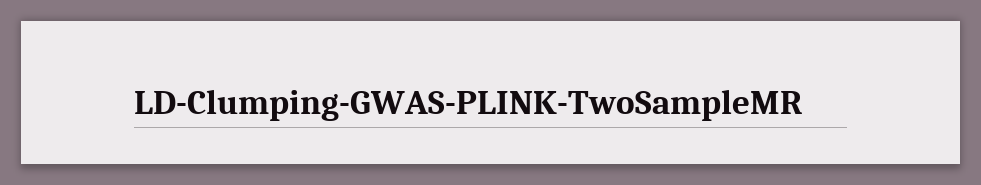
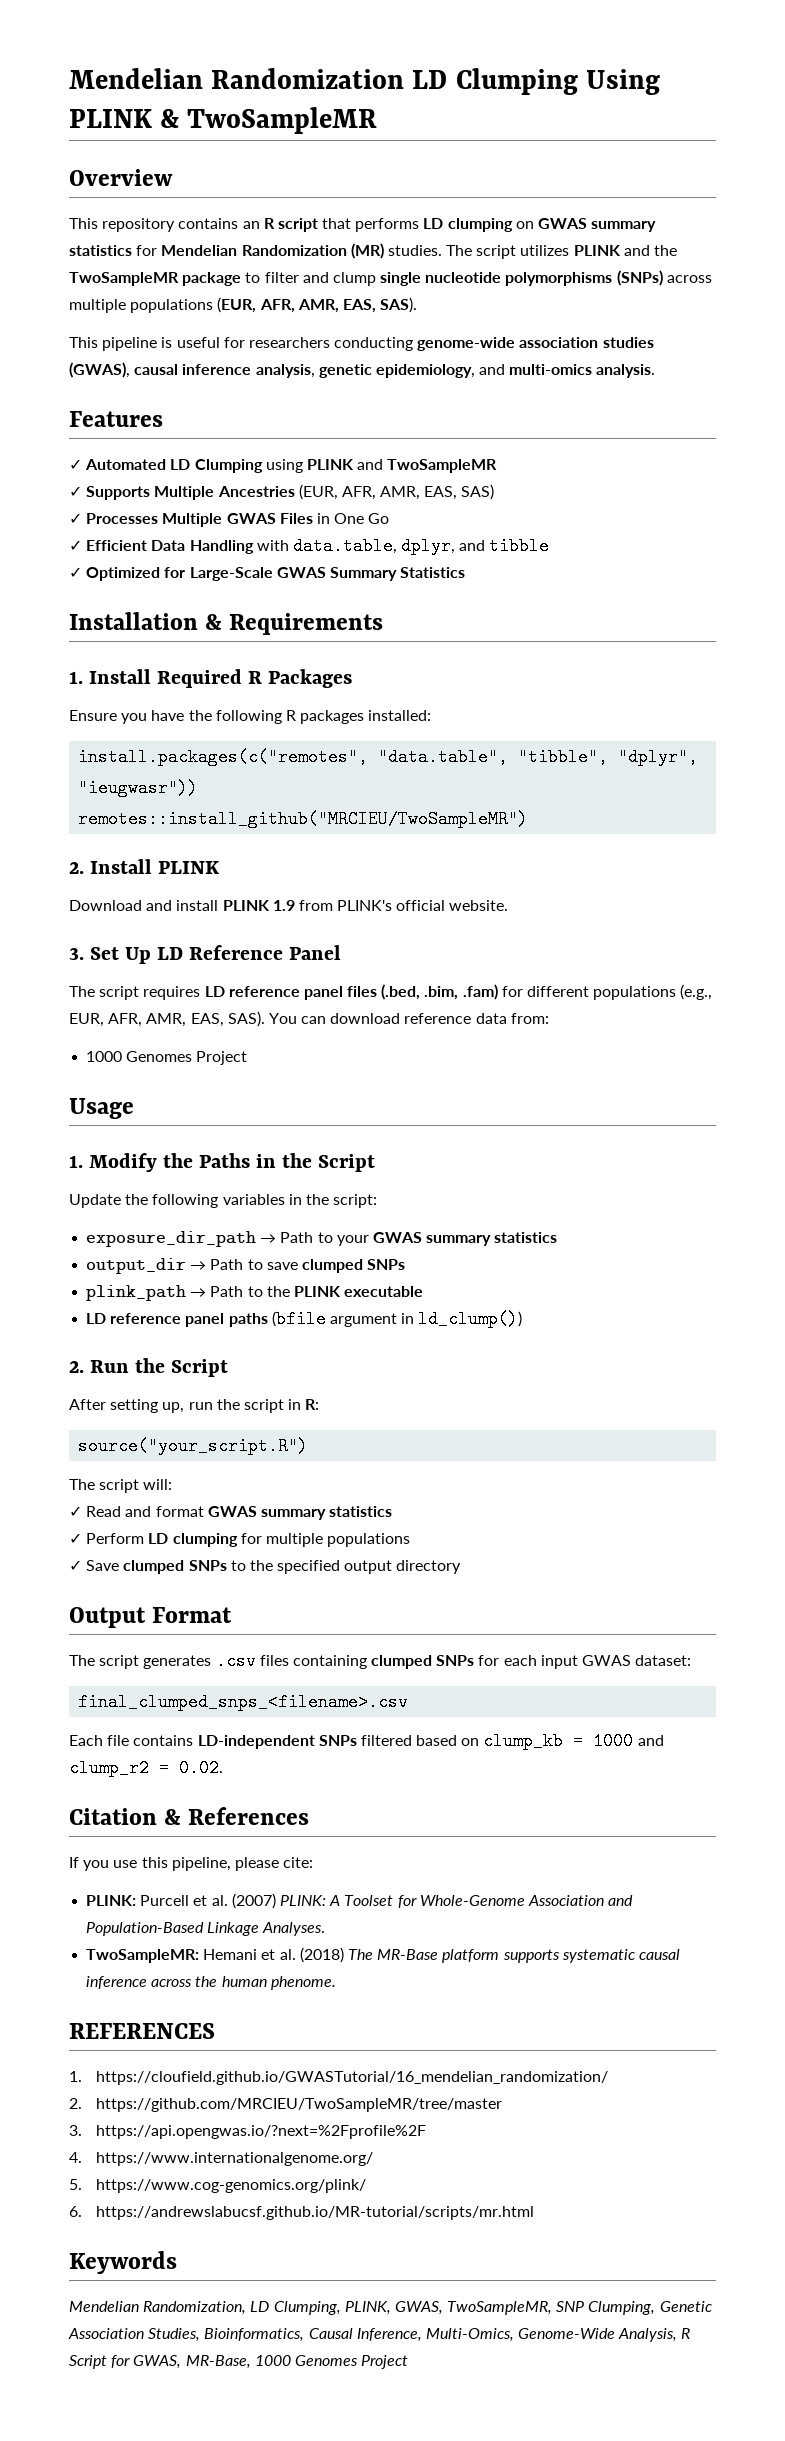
[134,89,803,121] LD-Clumping-GWAS-PLINK-TwoSampleMR -> [69,68,660,95] [69,107,378,134] [69,169,173,186] [69,218,657,232] [69,243,678,259] [69,270,712,286] [69,297,418,313] [69,337,654,351] [69,362,656,378] [69,411,163,427] [69,459,498,473] [69,484,495,500] [69,513,390,527] [69,537,550,555] [69,567,466,581] [69,612,384,635] [69,669,353,688] [69,710,432,724] [78,748,699,766] [78,779,199,797] [78,810,529,828] [69,859,220,874] [69,900,509,911] [69,945,342,964] [69,984,713,1000] [69,1011,549,1027] [86,1051,248,1065] [69,1098,134,1119] [69,1153,376,1172] [69,1194,378,1208] [86,1231,558,1247] [86,1258,406,1274] [86,1285,424,1301] [86,1310,523,1328] [69,1358,229,1377] [69,1399,320,1413] [78,1437,309,1455] [69,1479,173,1493] [69,1506,393,1520] [69,1533,411,1547] [69,1560,462,1574] [69,1607,233,1628] [69,1652,692,1670] [78,1693,409,1711] [69,1732,664,1750] [69,1759,223,1777] [69,1807,310,1825] [69,1857,314,1871] [86,1893,634,1909] [86,1922,326,1936] [86,1947,680,1963] [86,1976,336,1990] [69,2023,215,2039] [69,2071,609,2085] [69,2098,503,2112] [69,2125,427,2139] [69,2152,374,2166] [69,2179,367,2193] [69,2206,535,2220] [69,2251,177,2274] [69,2301,712,2315] [68,2328,691,2342] [69,2355,409,2369] Mendelian Randomization LD Clumping Using PLINK & TwoSampleMR // Overview // This repository contains an R script that performs LD clumping on GWAS summary statistics for Mendelian Randomization (MR) studies. The script utilizes PLINK and the TwoSampleMR package to filter and clump single nucleotide polymorphisms (SNPs) across multiple populations (EUR, AFR, AMR, EAS, SAS). // This pipeline is useful for researchers conducting genome-wide association studies (GWAS), causal inference analysis, genetic epidemiology, and multi-omics analysis. // Features // ✓ Automated LD Clumping using PLINK and TwoSampleMR // ✓ Supports Multiple Ancestries (EUR, AFR, AMR, EAS, SAS) // ✓ Processes Multiple GWAS Files in One Go // ✓ Efficient Data Handling with data.table, dplyr, and tibble // ✓ Optimized for Large-Scale GWAS Summary Statistics // Installation & Requirements // 1. Install Required R Packages // Ensure you have the following R packages installed: // install.packages(c("remotes", "data.table", "tibble", "dplyr", "ieugwasr")) // remotes::install_github("MRCIEU/TwoSampleMR") // 2. Install PLINK // Download and install PLINK 1.9 from PLINK's official website. // 3. Set Up LD Reference Panel // The script requires LD reference panel files (.bed, .bim, .fam) for different populations (e.g., EUR, AFR, AMR, EAS, SAS). You can download reference data from: // 1000 Genomes Project // Usage // 1. Modify the Paths in the Script // Update the following variables in the script: // exposure_dir_path → Path to your GWAS summary statistics // output_dir → Path to save clumped SNPs // plink_path → Path to the PLINK executable // LD reference panel paths (bfile argument in ld_clump()) // 2. Run the Script // After setting up, run the script in R: // source("your_script.R") // The script will: // ✓ Read and format GWAS summary statistics // ✓ Perform LD clumping for multiple populations // ✓ Save clumped SNPs to the specified output directory // Output Format // The script generates .csv files containing clumped SNPs for each input GWAS dataset: // final_clumped_snps_<filename>.csv // Each file contains LD-independent SNPs filtered based on clump_kb = 1000 and clump_r2 = 0.02. // Citation & References // If you use this pipeline, please cite: // PLINK: Purcell et al. (2007) PLINK: A Toolset for Whole-Genome Association and Population-Based Linkage Analyses. // TwoSampleMR: Hemani et al. (2018) The MR-Base platform supports systematic causal inference across the human phenome. // REFERENCES // 1. https://cloufield.github.io/GWASTutorial/16_mendelian_randomization/ // 2. https://github.com/MRCIEU/TwoSampleMR/tree/master // 3. https://api.opengwas.io/?next=%2Fprofile%2F // 4. https://www.internationalgenome.org/ // 5. https://www.cog-genomics.org/plink/ // 6. https://andrewslabucsf.github.io/MR-tutorial/scripts/mr.html // Keywords // Mendelian Randomization, LD Clumping, PLINK, GWAS, TwoSampleMR, SNP Clumping, Genetic Association Studies, Bioinformatics, Causal Inference, Multi-Omics, Genome-Wide Analysis, R Script for GWAS, MR-Base, 1000 Genomes Project

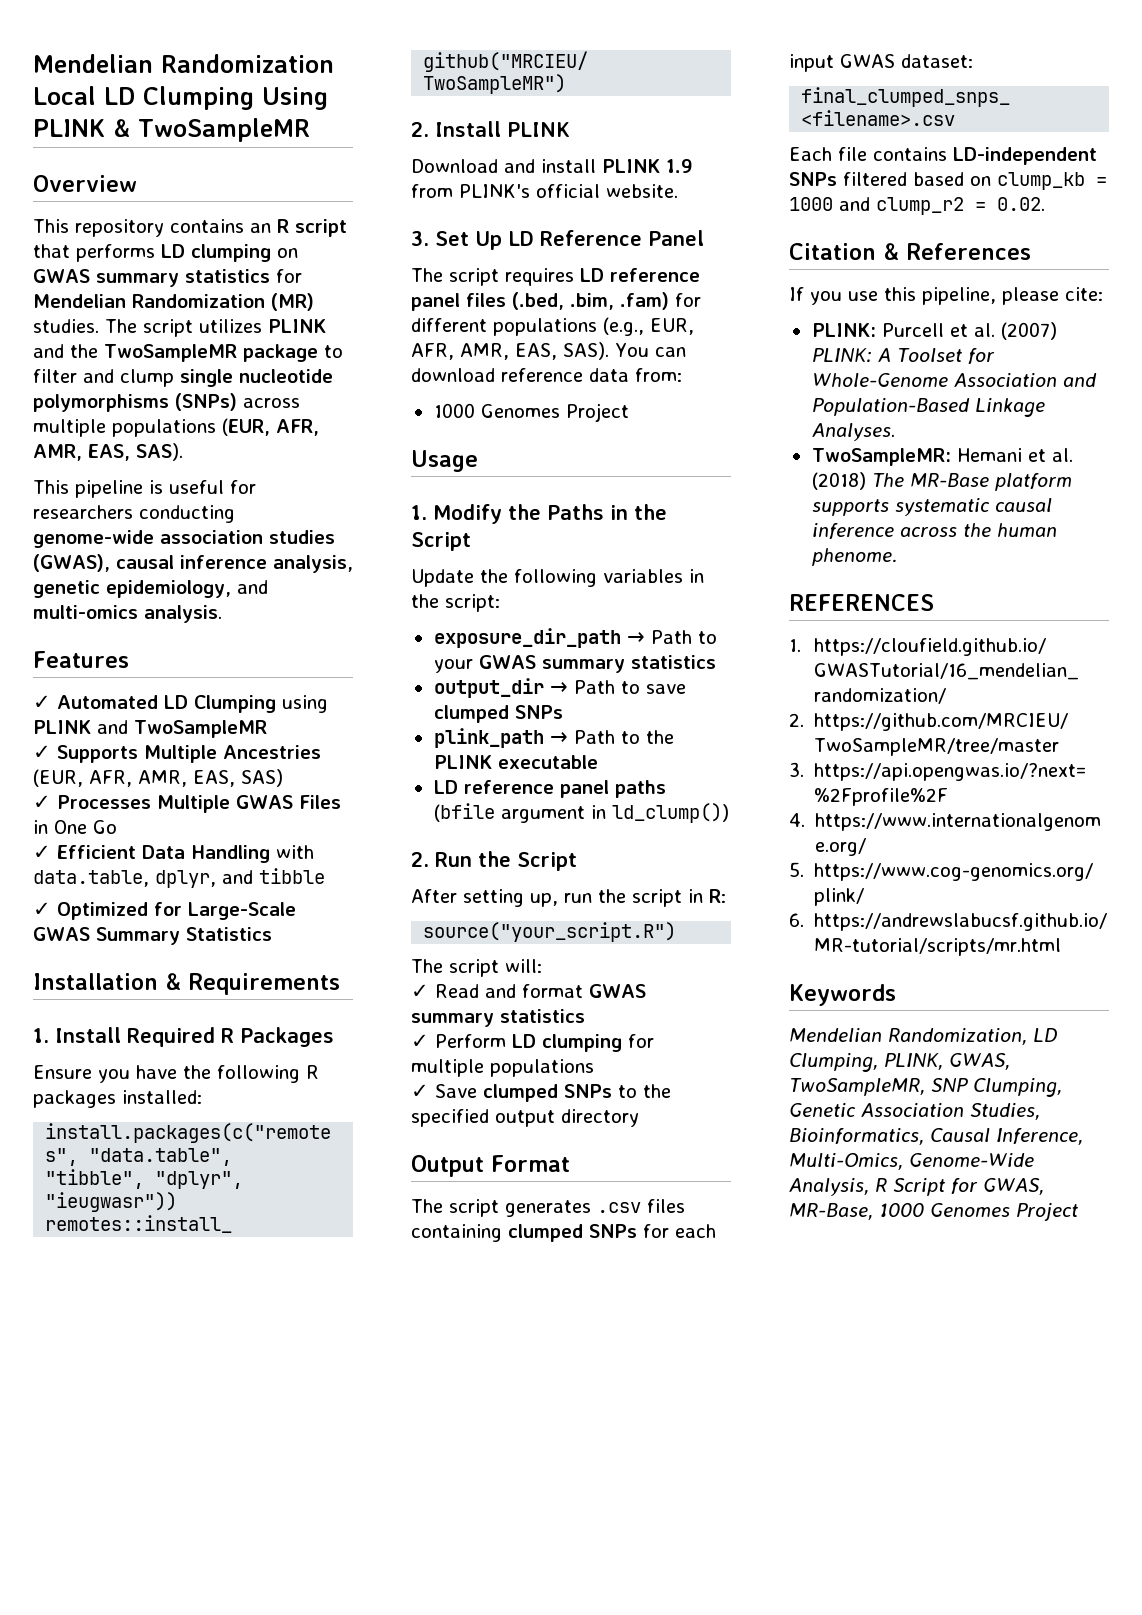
[69,68,405,89] Mendelian Randomization -> [33,54,334,73] [33,86,96,105] Mendelian Randomization Local

